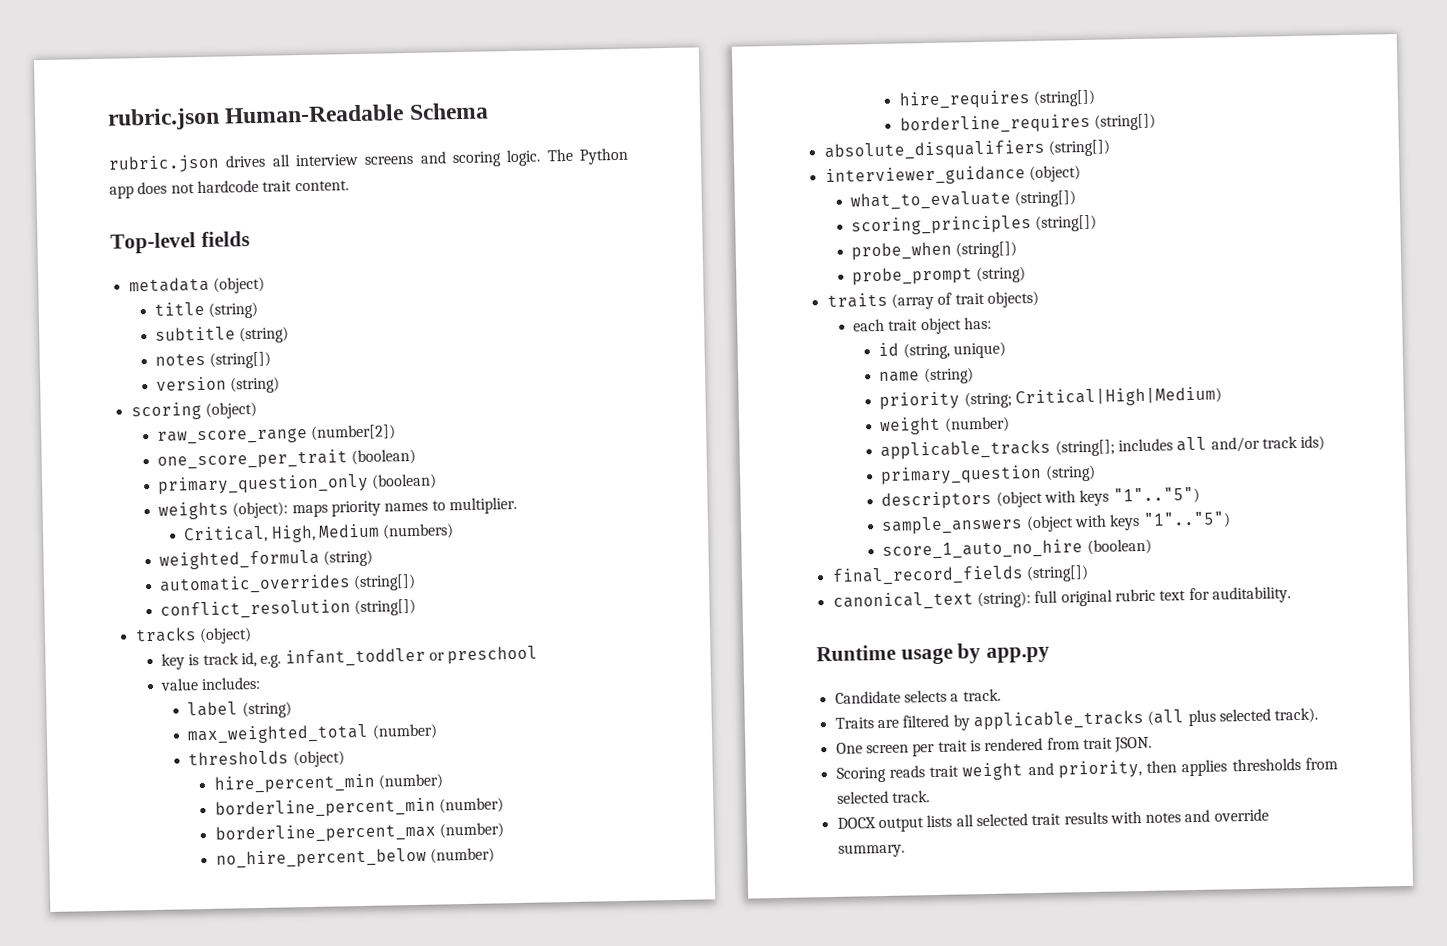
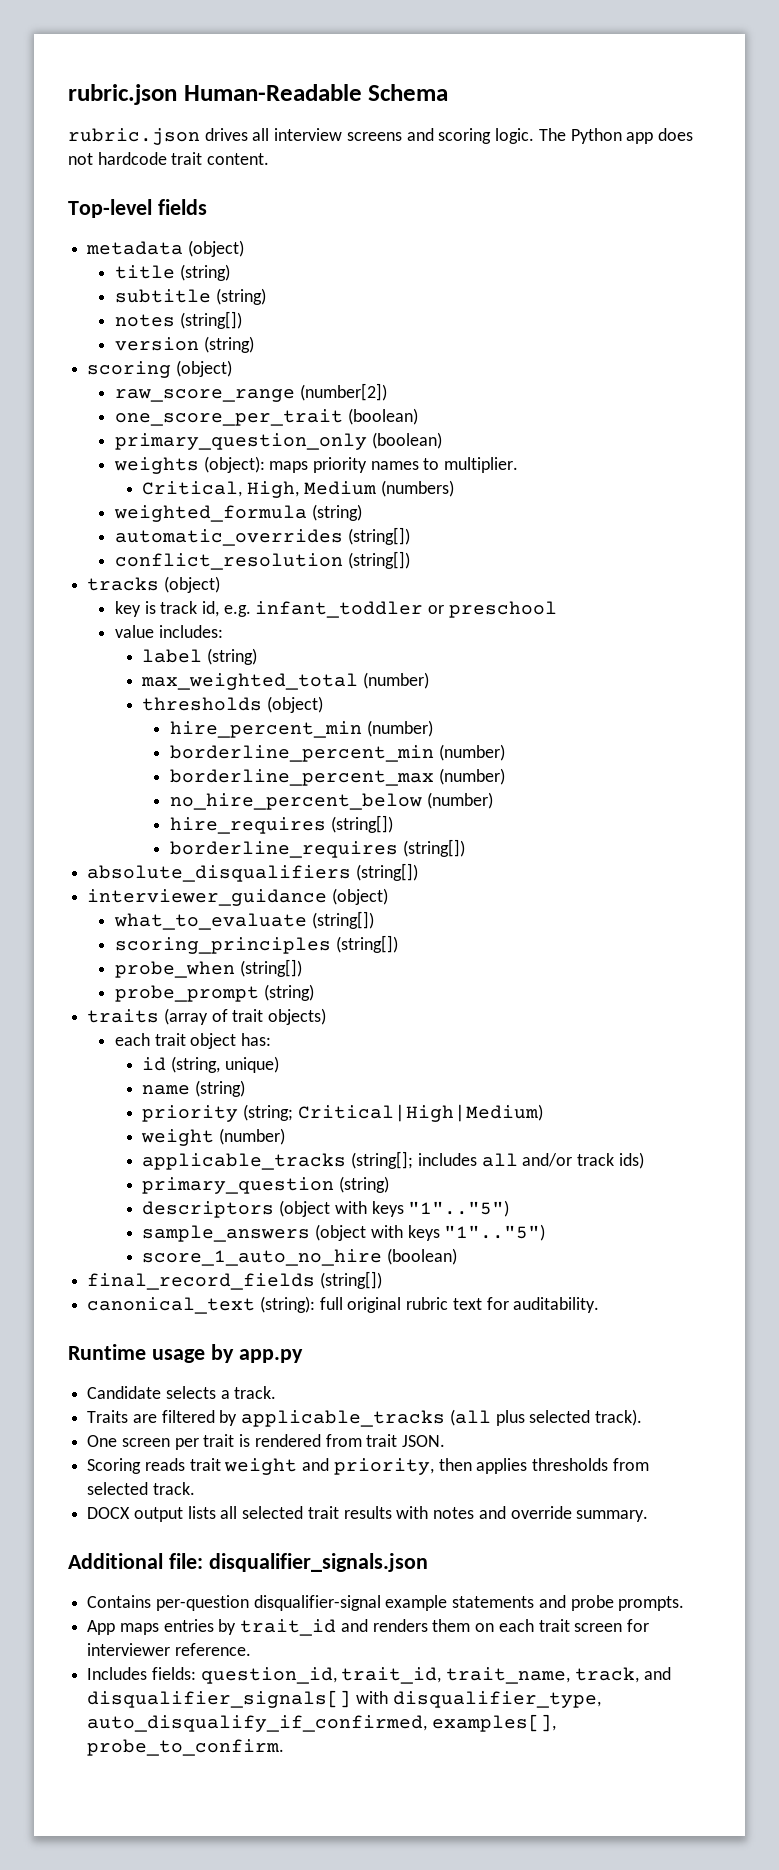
(905, 850) none -> [68,1553,428,1572] [87,1595,685,1611] [87,1619,649,1636] [87,1643,251,1656] [87,1667,671,1684] [87,1690,601,1708] [87,1714,556,1732] [87,1739,285,1756] // Additional file: disqualifier_signals.json // Contains per-question disqualifier-signal example statements and probe prompts. // App maps entries by trait_id and renders them on each trait screen for interviewer reference. // Includes fields: question_id, trait_id, trait_name, track, and disqualifier_signals[] with disqualifier_type, auto_disqualify_if_confirmed, examples[], probe_to_confirm.

